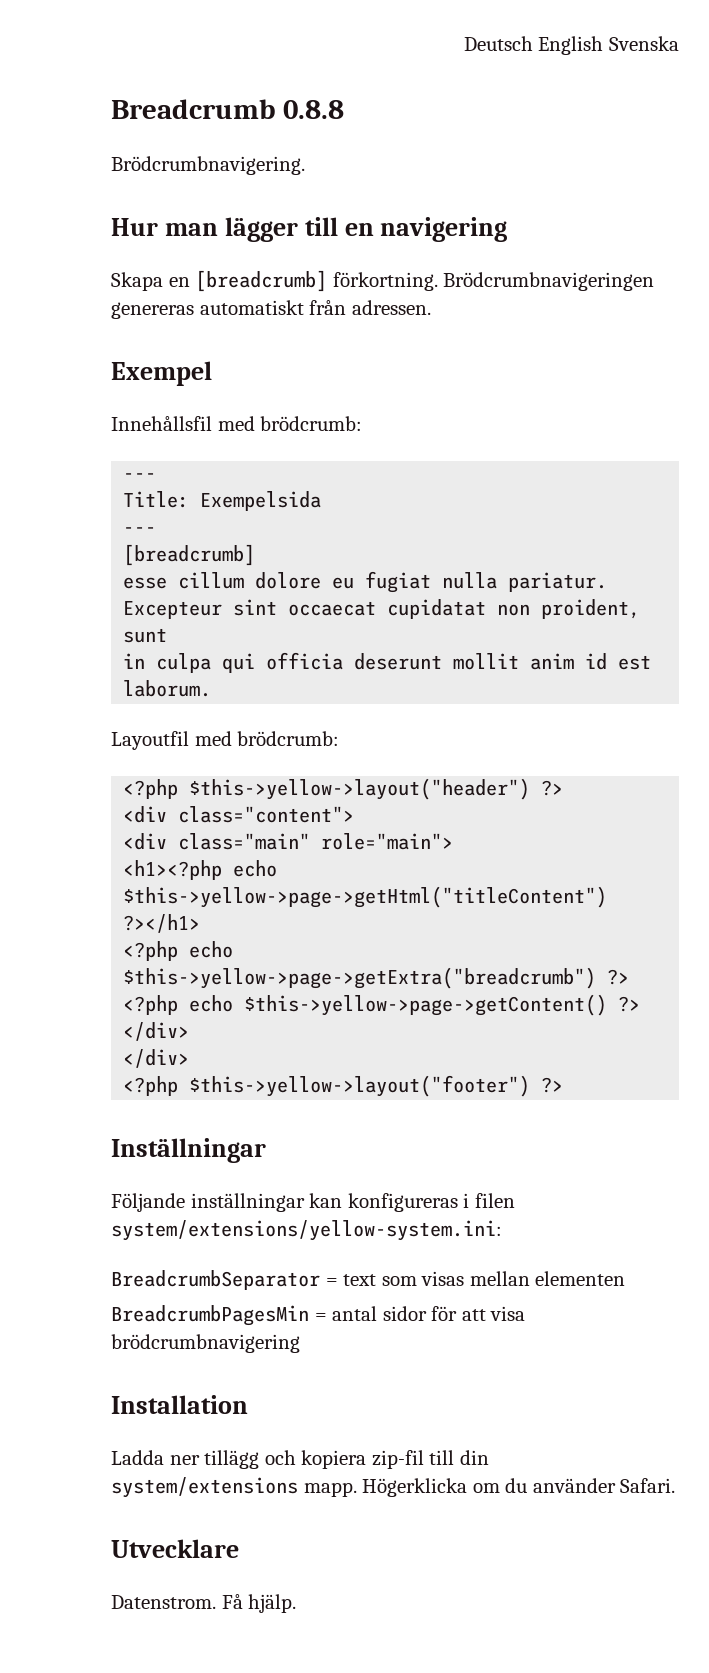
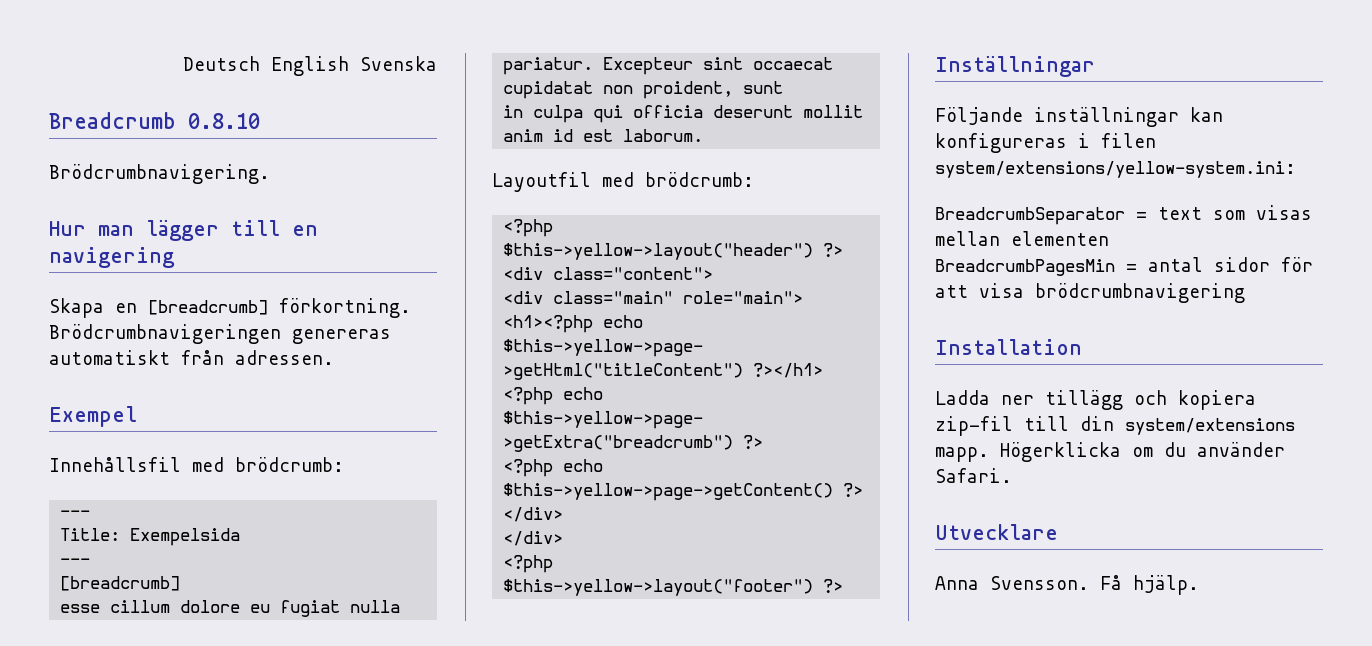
[282,100,344,119] 0.8.8 -> [188,113,260,129] 0.8.10
[111,1595,216,1609] Datenstrom. -> [935,576,1089,590] Anna Svensson.

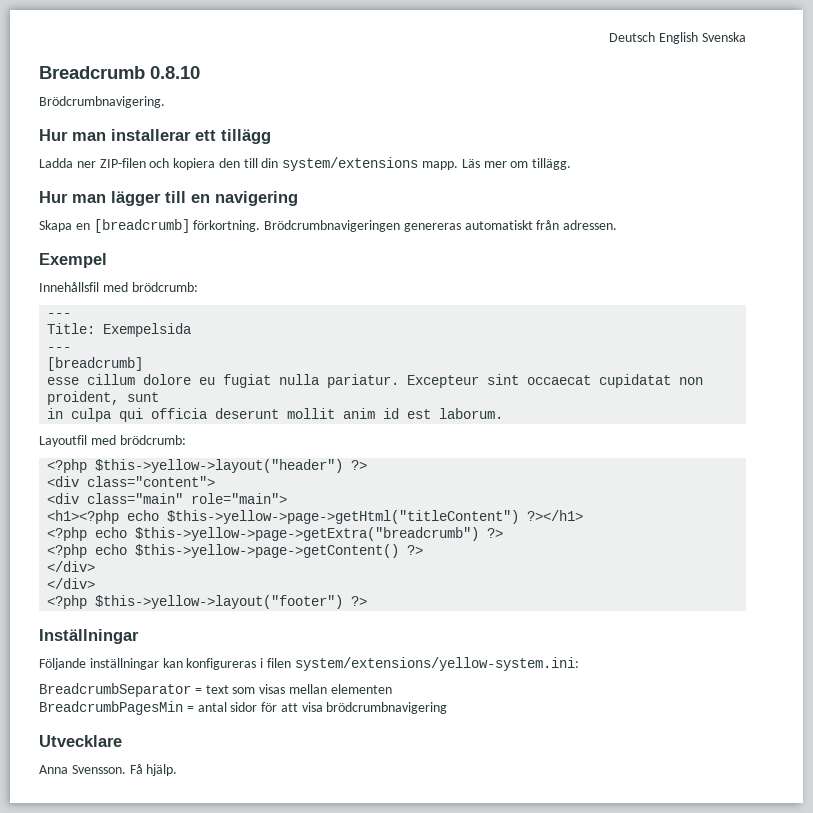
(270, 174) none -> [39,129,271,144] [39,157,572,171] // Hur man installerar ett tillägg // Ladda ner ZIP-filen och kopiera den till din system/extensions mapp. Läs mer om tillägg.
[935,339,1082,355] [935,390,1256,410] [935,416,1295,436] [935,442,1285,462] [935,468,1012,483] // Installation // Ladda ner tillägg och kopiera zip-fil till din system/extensions mapp. Högerklicka om du använder Safari. -> (448, 708) none

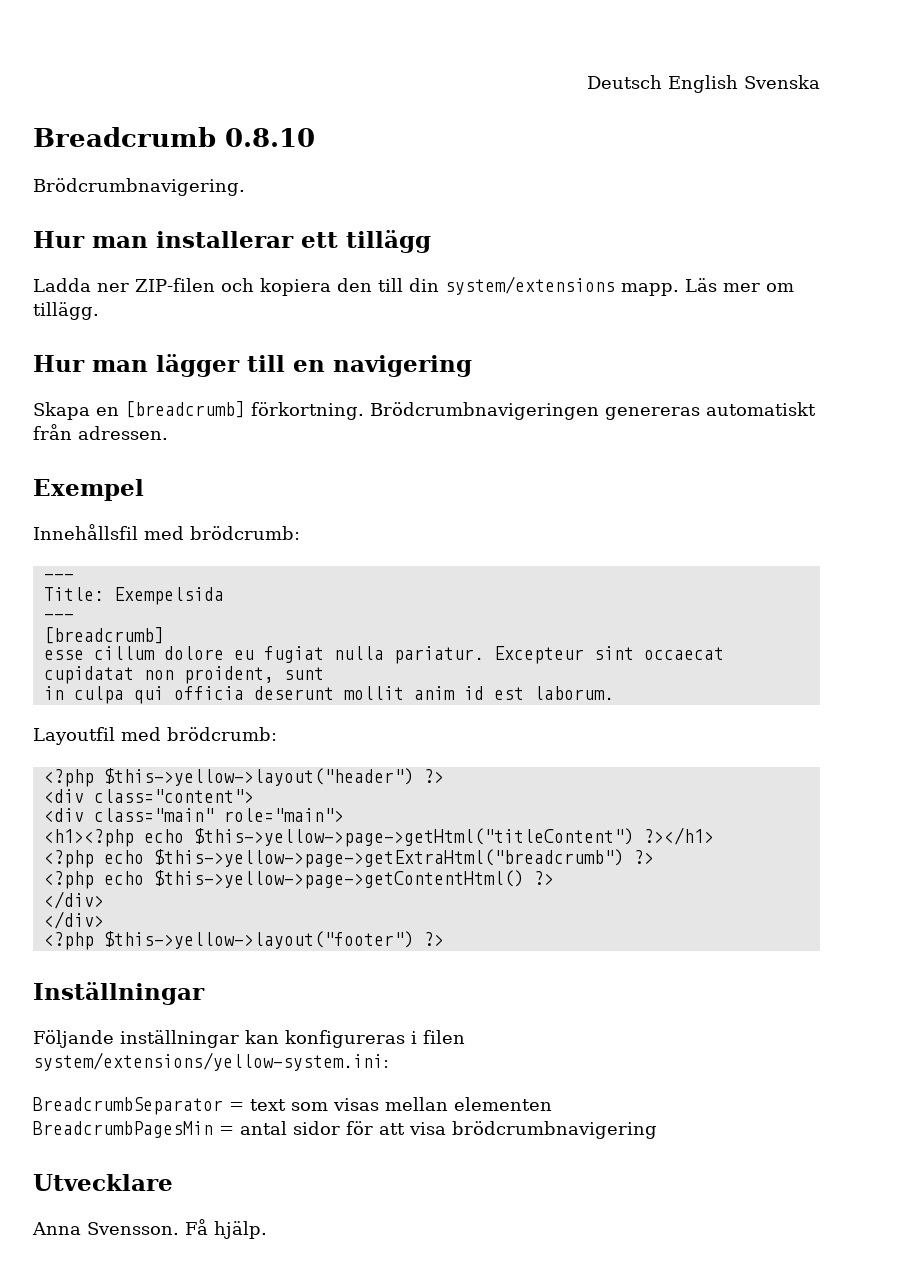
[135,527,480,541] $this->yellow->page->getExtra("breadcrumb") -> [153,849,624,868] $this->yellow->page->getExtraHtml("breadcrumb")
[135,544,400,558] $this->yellow->page->getContent() -> [153,870,524,889] $this->yellow->page->getContentHtml()

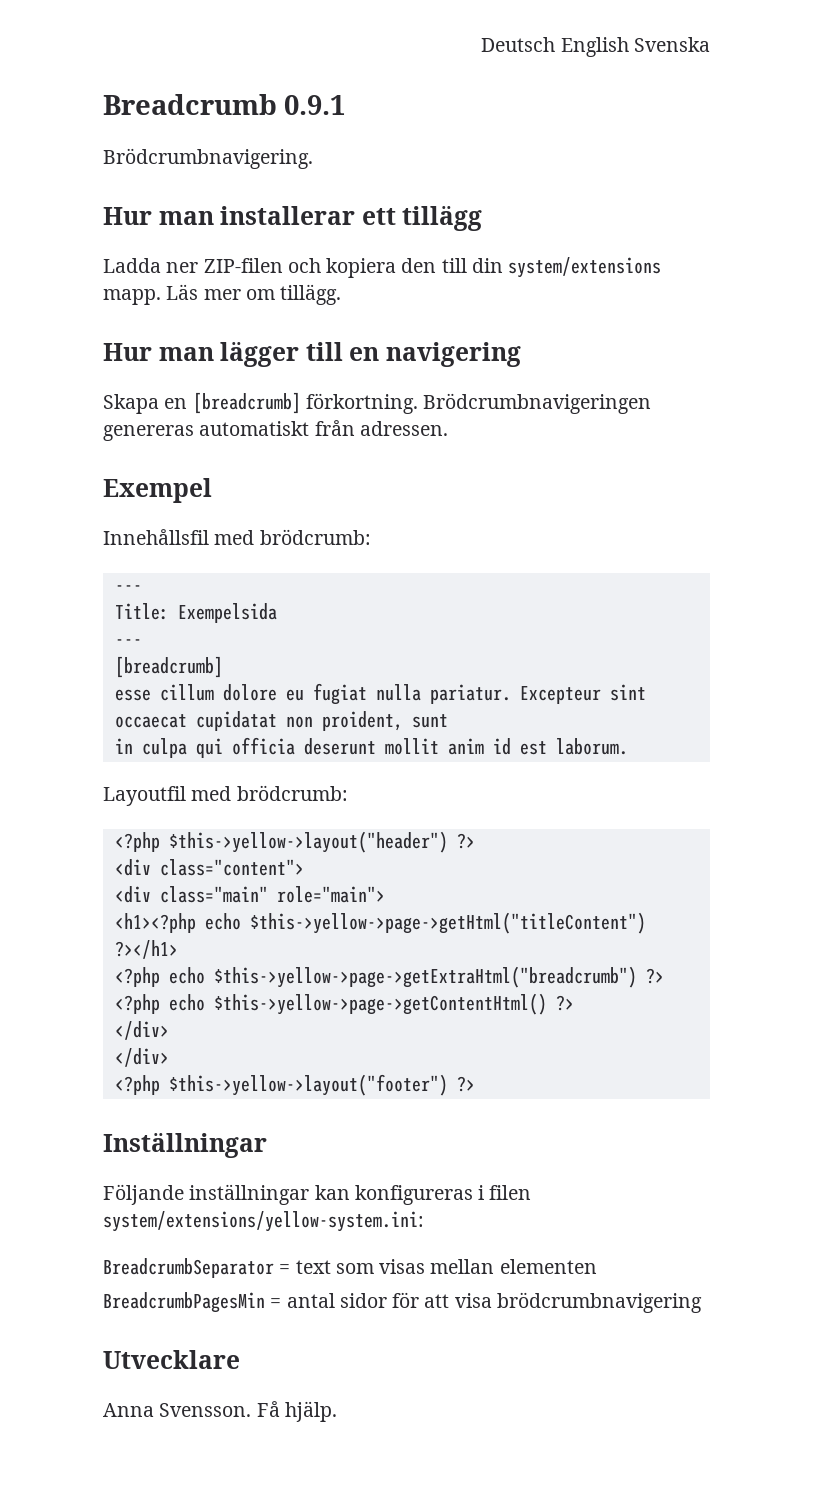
[225,128,315,147] 0.8.10 -> [284,95,346,115] 0.9.1

